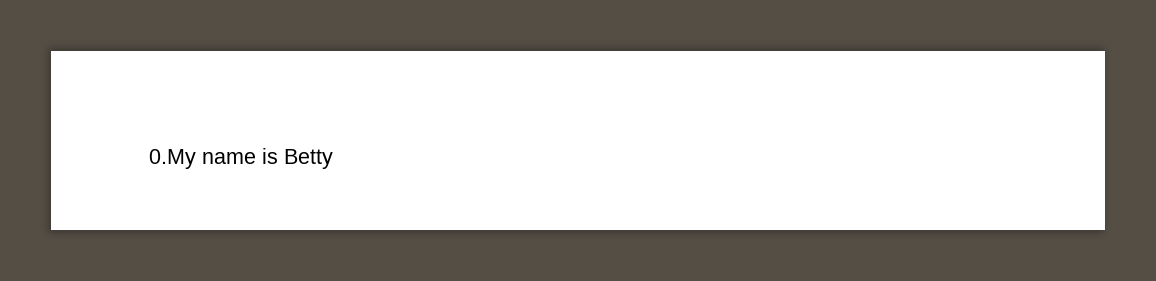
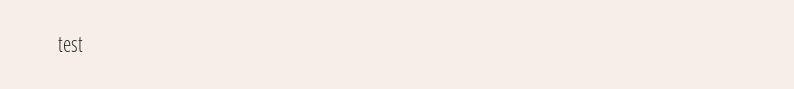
[149,148,333,169] 0.My name is Betty -> [58,37,83,52] test

